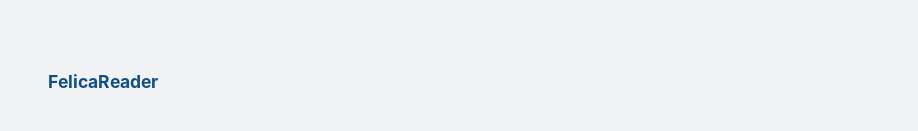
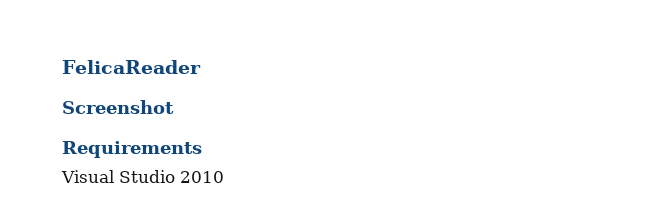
(158, 81) none -> [62,100,174,114] [62,141,202,158] [61,170,224,183] // Screenshot // Requirements // Visual Studio 2010

